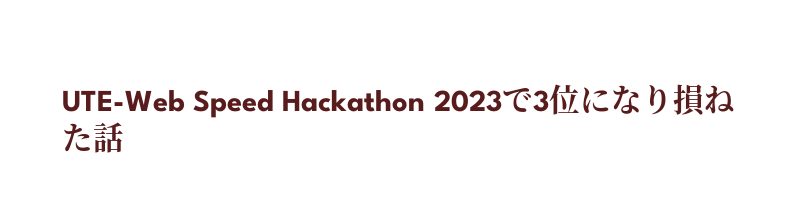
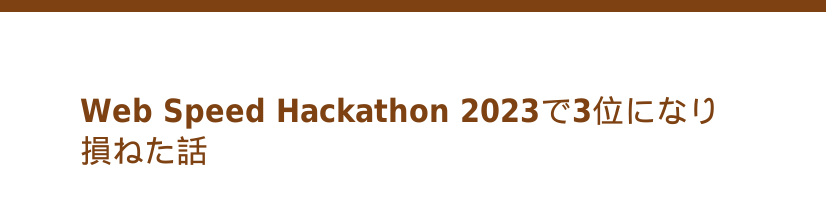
[62,90,185,112] UTE-Web -> [80,97,153,123] Web

